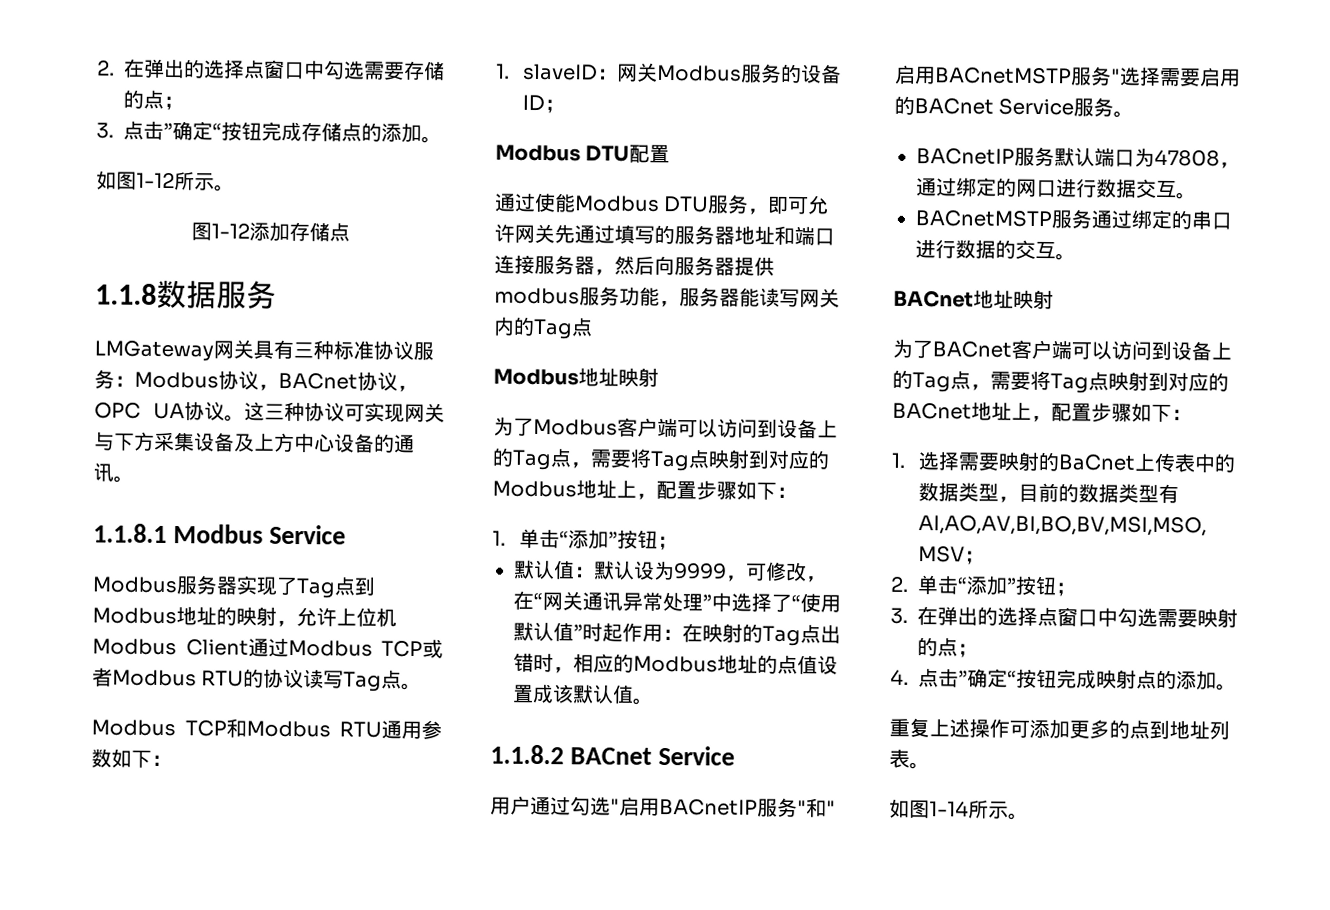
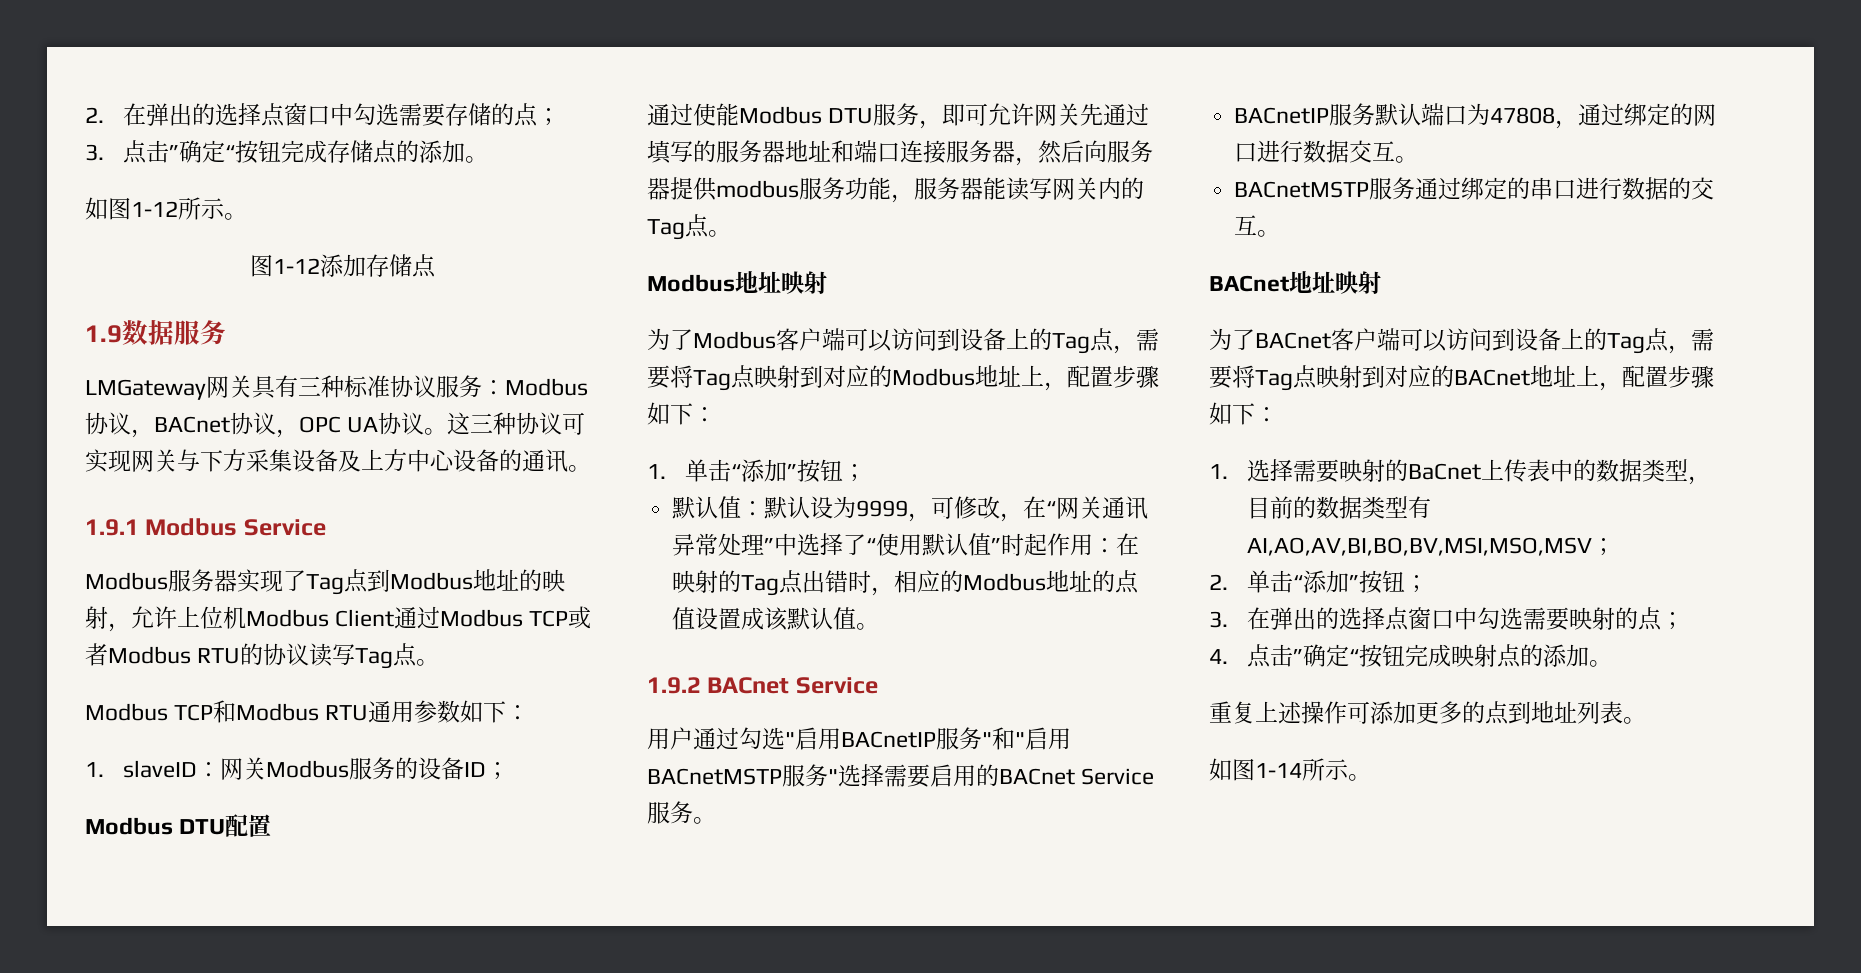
[95,283,157,305] 1.1.8 -> [85,325,122,343] 1.9
[93,523,167,543] 1.1.8.1 -> [85,519,139,536] 1.9.1
(593, 327) none -> [708,230,731,237] 。
[490,744,564,765] 1.1.8.2 -> [647,677,701,694] 1.9.2

